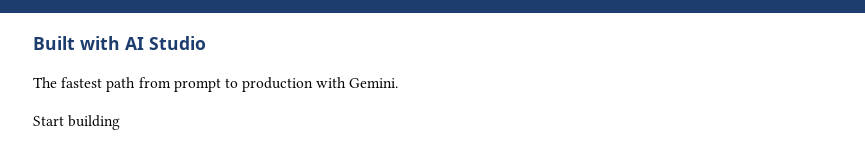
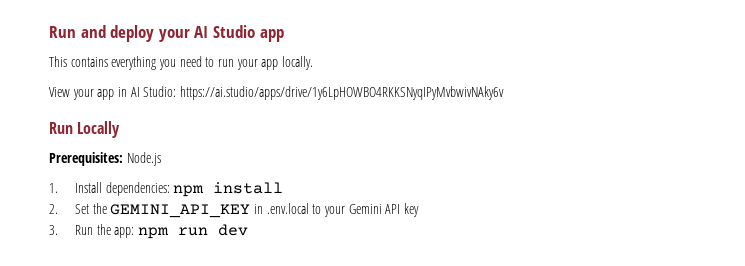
[33,36,206,50] [33,77,399,92] [33,115,121,130] Built with AI Studio // The fastest path from prompt to production with Gemini. // Start building -> [49,25,284,42] [49,56,313,70] [49,86,504,100] [49,121,121,138] [49,152,161,166] [49,182,284,197] [49,203,419,218] [49,224,248,239] Run and deploy your AI Studio app // This contains everything you need to run your app locally. // View your app in AI Studio: https://ai.studio/apps/drive/1y6LpHOWBO4RKKSNyqIPyMvbwivNAky6v // Run Locally // Prerequisites: Node.js // 1. Install dependencies: npm install // 2. Set the GEMINI_API_KEY in .env.local to your Gemini API key // 3. Run the app: npm run dev

